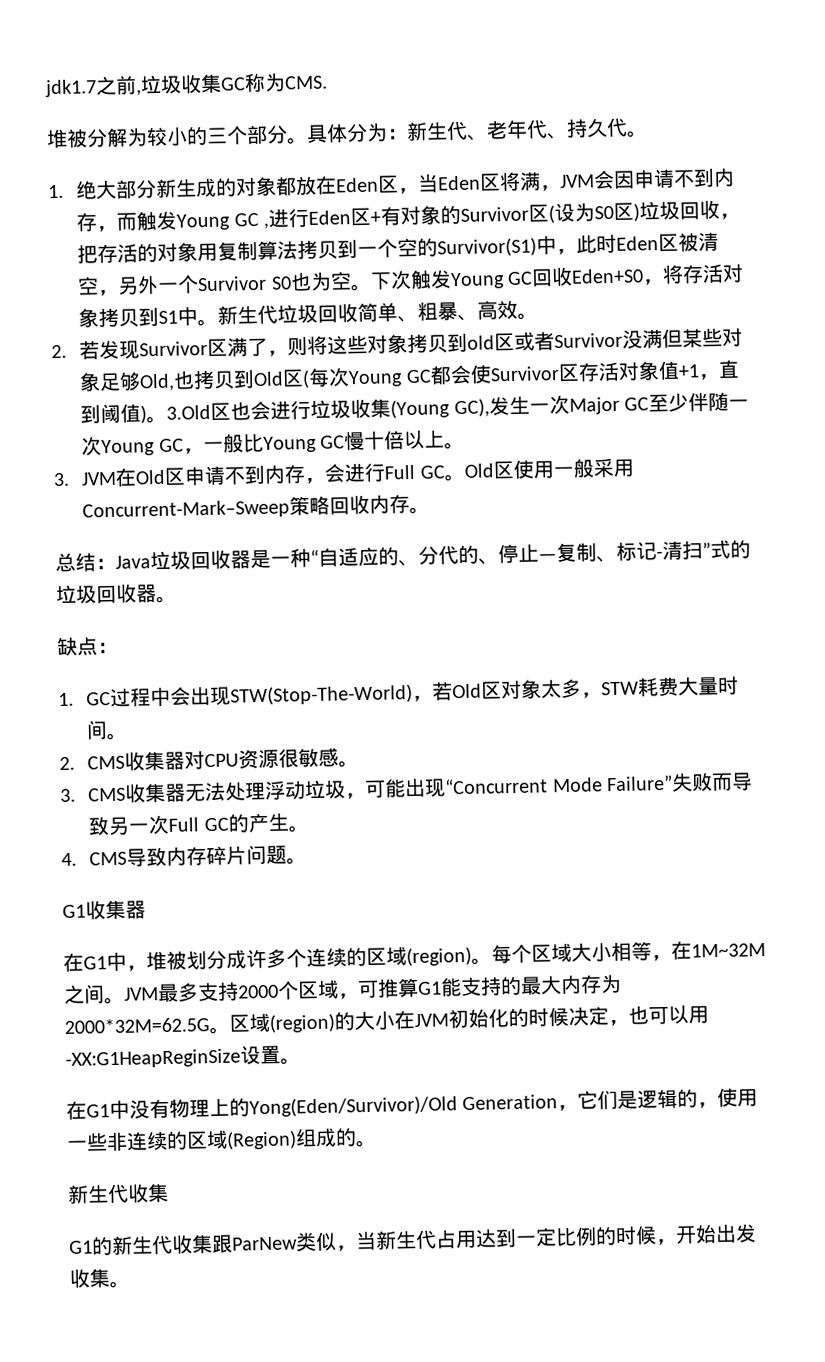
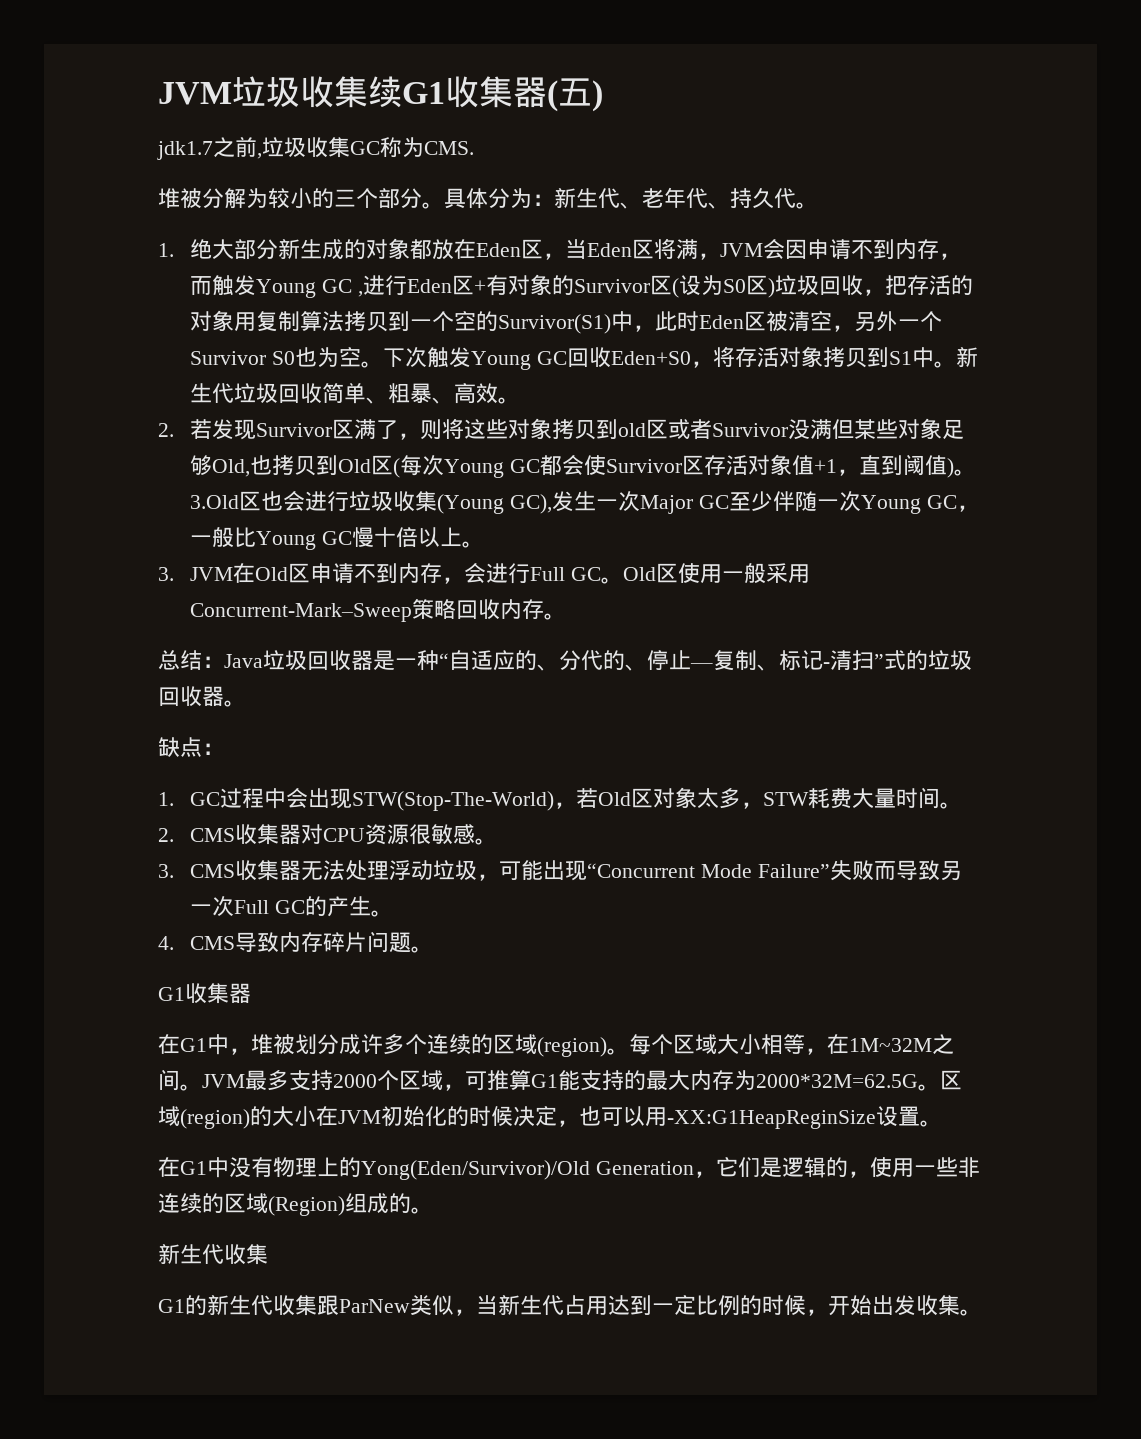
(44, 88) none -> [158,76,603,112] JVM垃圾收集续G1收集器(五) //

